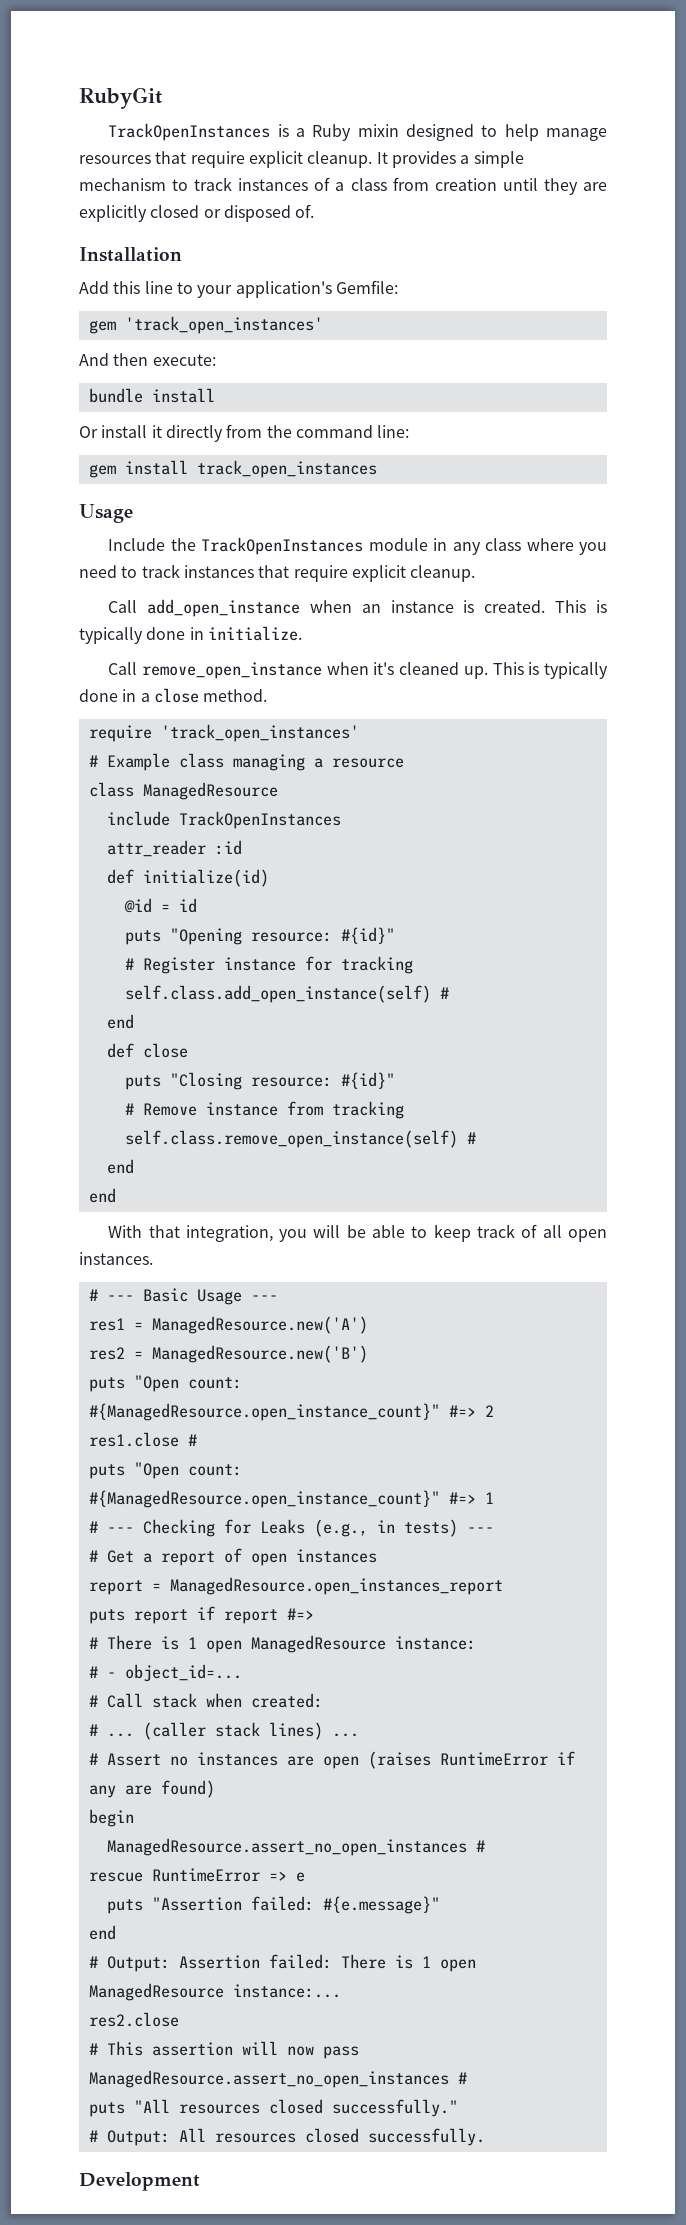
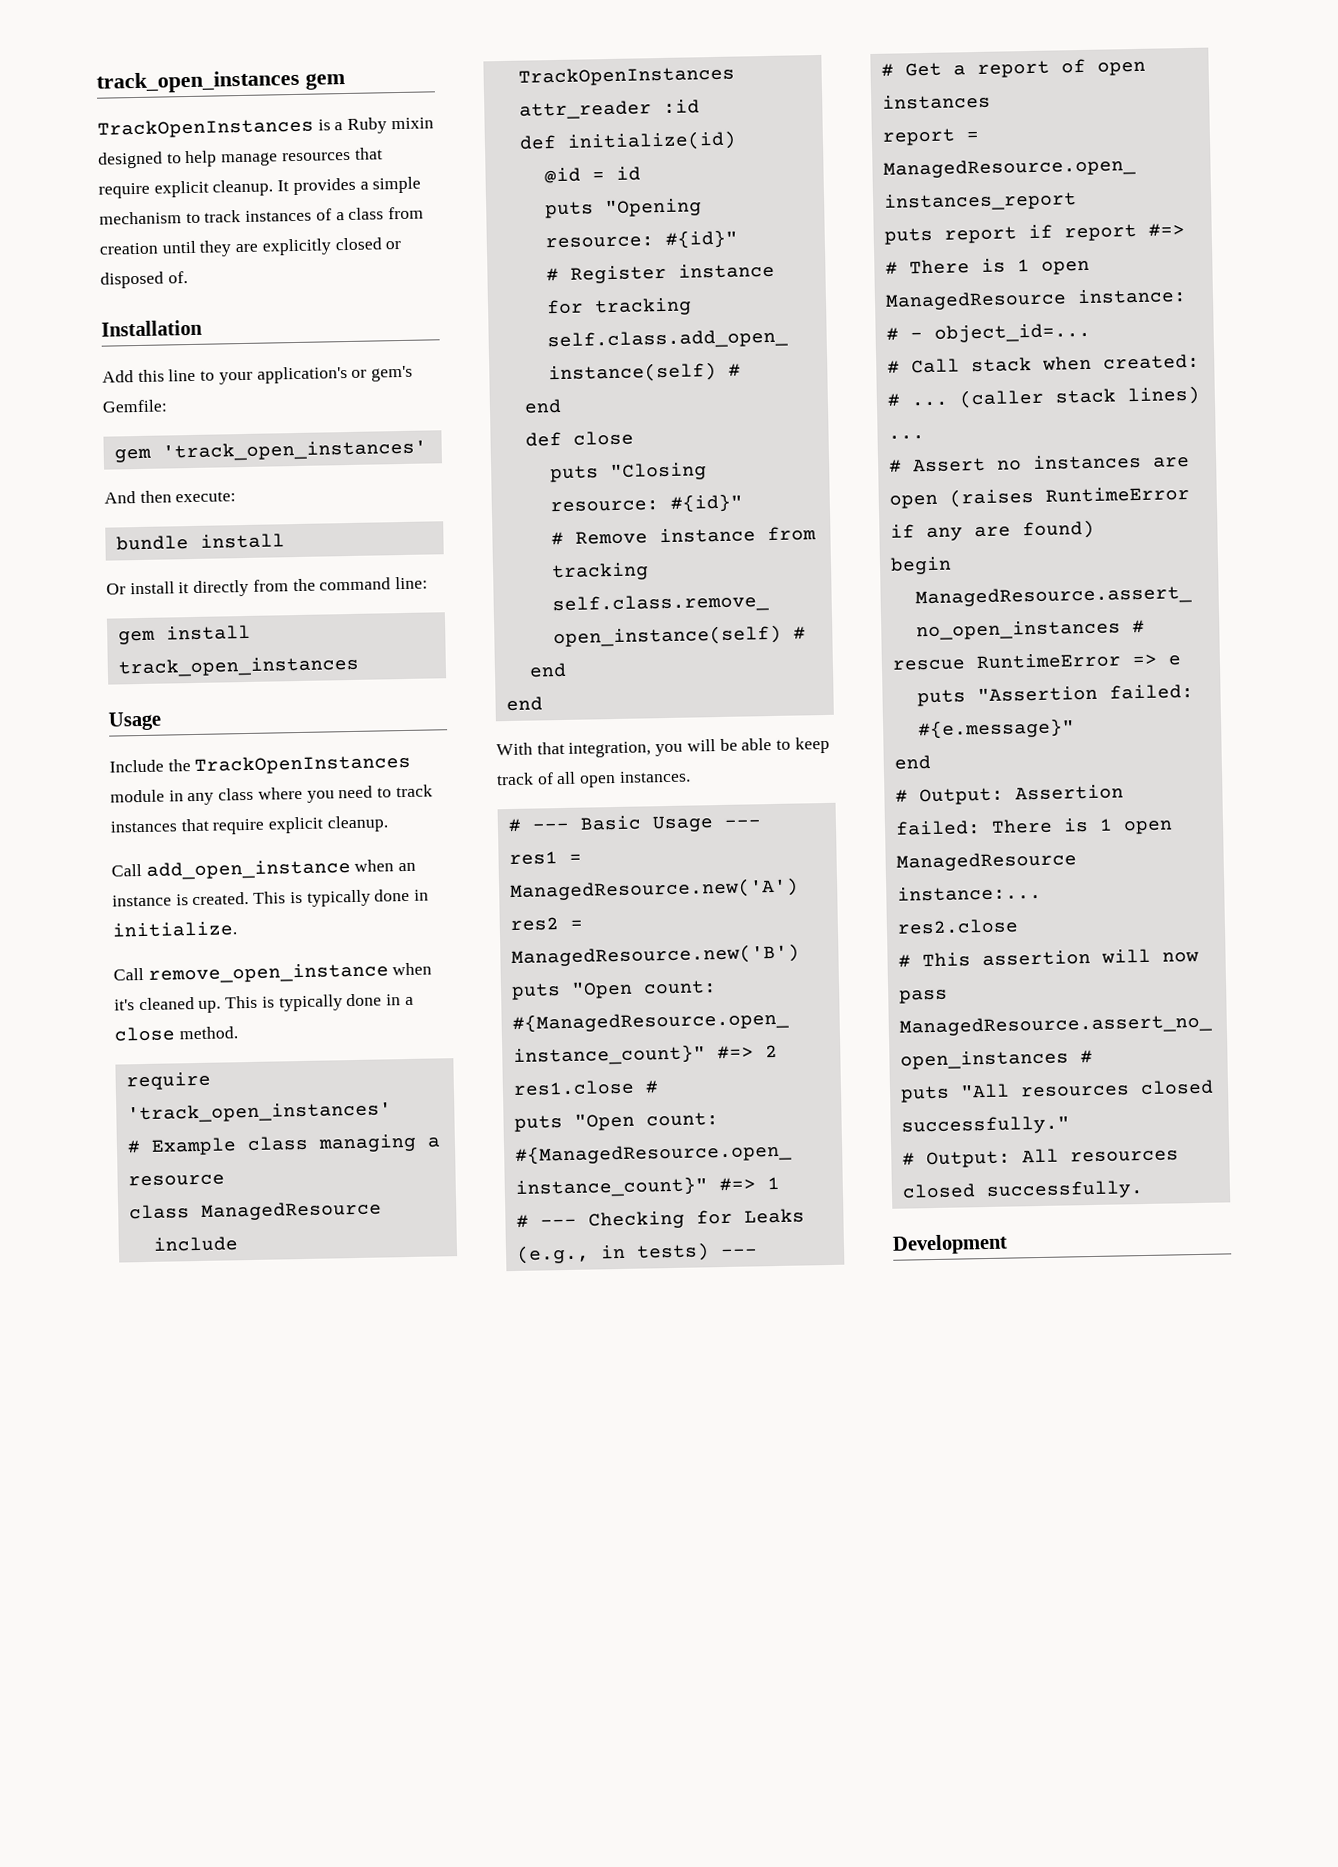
[79,87,162,109] RubyGit -> [96,69,345,94] track_open_instances gem
(332, 289) none -> [351,365,414,382] or gem's

